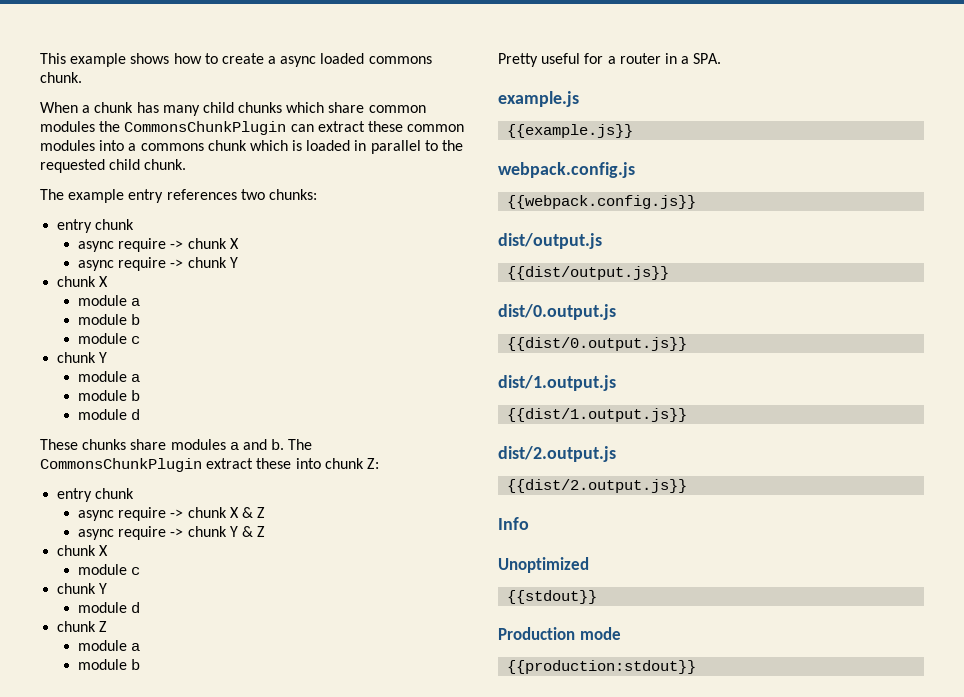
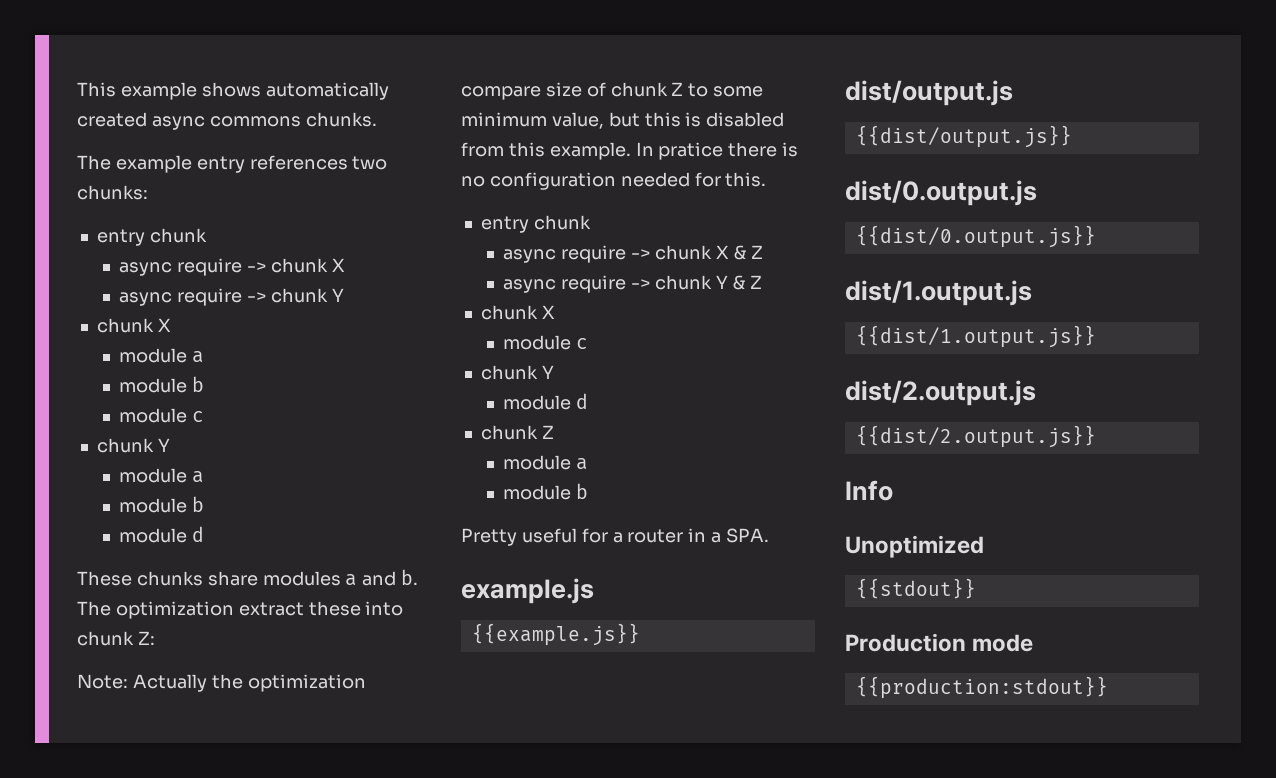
[173,53,432,67] [40,72,82,83] [40,102,426,116] [40,121,465,135] [40,140,464,154] [40,159,187,173] how to create a async loaded commons chunk. // When a chunk has many child chunks which share common modules the CommonsChunkPlugin can extract these common modules into a commons chunk which is loaded in parallel to the requested child chunk. -> [265,82,389,100] [77,112,377,130] automatically created async commons chunks.
[40,458,202,472] CommonsChunkPlugin -> [115,601,234,619] optimization
(379, 463) none -> [77,674,366,692] [461,82,764,100] [461,112,785,129] [461,142,799,160] [461,172,767,190] // Note: Actually the optimization compare size of chunk Z to some minimum value, but this is disabled from this example. In pratice there is no configuration needed for this.
[498,162,635,178] [507,195,697,209] // webpack.config.js // {{webpack.config.js}} -> (640, 634) none

